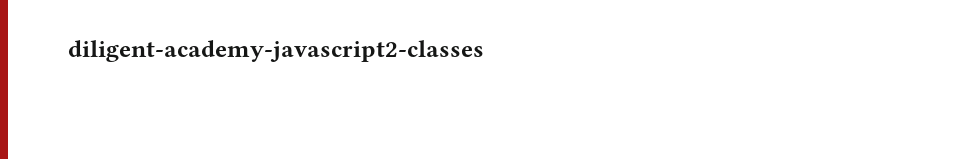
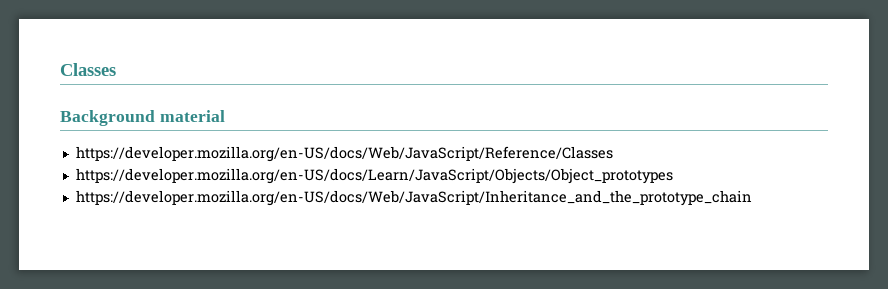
[68,40,484,62] diligent-academy-javascript2-classes -> [60,63,116,76] [60,110,225,126] [75,146,613,162] [75,168,673,184] [75,190,752,206] Classes // Background material // https://developer.mozilla.org/en-US/docs/Web/JavaScript/Reference/Classes // https://developer.mozilla.org/en-US/docs/Learn/JavaScript/Objects/Object_prototypes // https://developer.mozilla.org/en-US/docs/Web/JavaScript/Inheritance_and_the_prototype_chain

